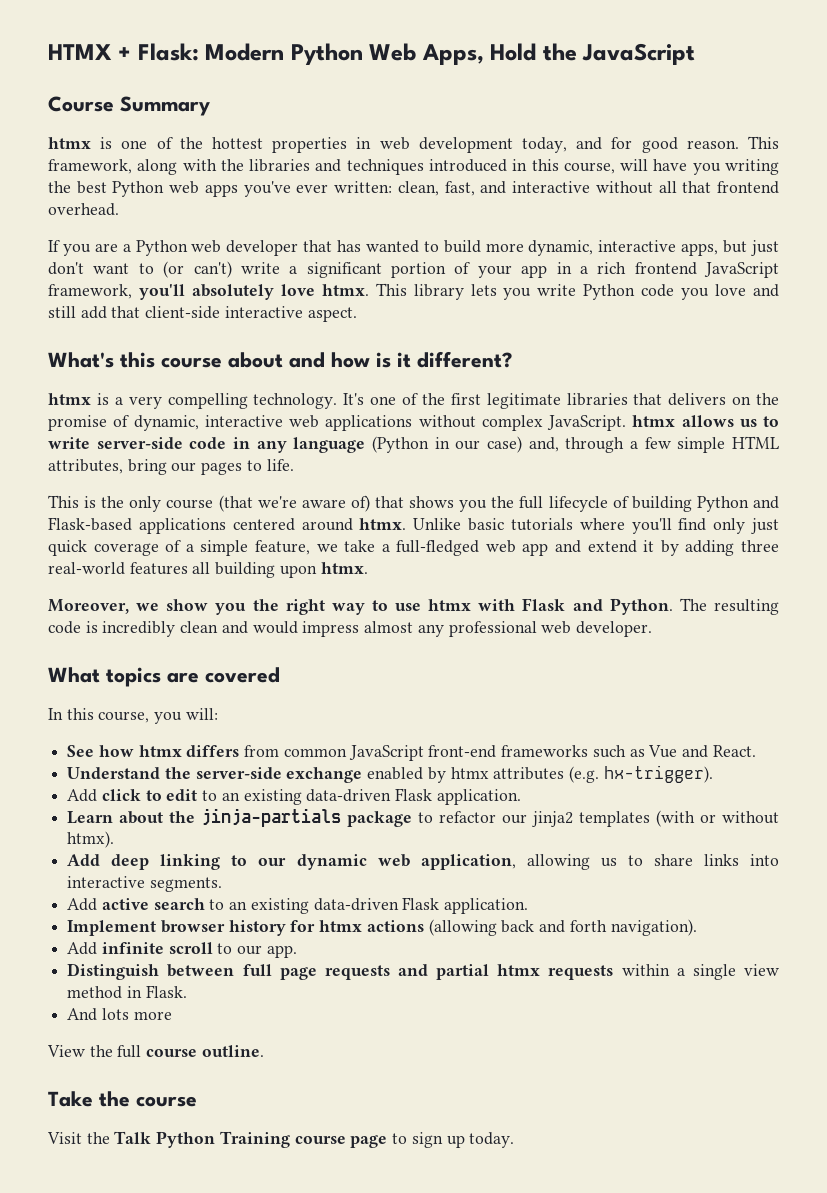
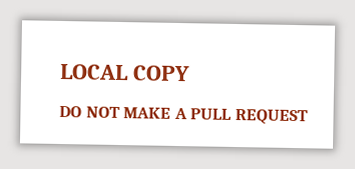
[48,43,696,65] [48,96,210,116] [48,136,780,153] [48,159,780,175] [48,181,780,197] [48,203,119,216] [48,240,779,256] [48,261,779,278] [48,283,780,300] [48,306,357,322] [48,351,512,368] [48,393,779,409] [48,415,779,431] [48,436,779,453] [48,459,294,475] [48,495,779,512] [48,517,780,534] [48,540,780,556] [48,562,368,578] [48,598,779,615] [48,621,652,637] [48,667,280,687] [48,708,218,724] [67,745,756,761] [67,765,713,783] [67,788,521,805] [67,808,779,827] [67,831,115,848] [67,854,779,870] [67,876,222,892] [67,897,529,914] [67,919,697,936] [67,942,297,958] [67,963,779,980] [67,985,187,999] [67,1008,172,1021] [47,1045,264,1058] [48,1091,197,1107] [47,1131,515,1148] HTMX + Flask: Modern Python Web Apps, Hold the JavaScript // Course Summary // htmx is one of the hottest properties in web development today, and for good reason. This framework, along with the libraries and techniques introduced in this course, will have you writing the best Python web apps you've ever written: clean, fast, and interactive without all that frontend overhead. // If you are a Python web developer that has wanted to build more dynamic, interactive apps, but just don't want to (or can't) write a significant portion of your app in a rich frontend JavaScript framework, you'll absolutely love htmx. This library lets you write Python code you love and still add that client-side interactive aspect. // What's this course about and how is it different? // htmx is a very compelling technology. It's one of the first legitimate libraries that delivers on the promise of dynamic, interactive web applications without complex JavaScript. htmx allows us to write server-side code in any language (Python in our case) and, through a few simple HTML attributes, bring our pages to life. // This is the only course (that we're aware of) that shows you the full lifecycle of building Python and Flask-based applications centered around htmx. Unlike basic tutorials where you'll find only just quick coverage of a simple feature, we take a full-fledged web app and extend it by adding three real-world features all building upon htmx. // Moreover, we show you the right way to use htmx with Flask and Python. The resulting code is incredibly clean and would impress almost any professional web developer. // What topics are covered // In this course, you will: // See how htmx differs from common JavaScript front-end frameworks such as Vue and React. // Understand the server-side exchange enabled by htmx attributes (e.g. hx-trigger). // Add click to edit to an existing data-driven Flask application. // Learn about the jinja-partials package to refactor our jinja2 templates (with or without htmx). // Add deep linking to our dynamic web application, allowing us to share links into interactive segments. // Add active search to an existing data-driven Flask application. // Implement browser history for htmx actions (allowing back and forth navigation). // Add infinite scroll to our app. // Distinguish between full page requests and partial htmx requests within a single view method in Flask. // And lots more // View the full course outline. // Take the course // Visit the Talk Python Training course page to sign up today. -> [60,63,191,82] [59,105,308,126] LOCAL COPY // DO NOT MAKE A PULL REQUEST

